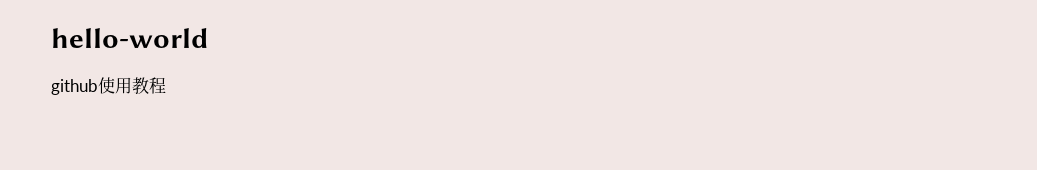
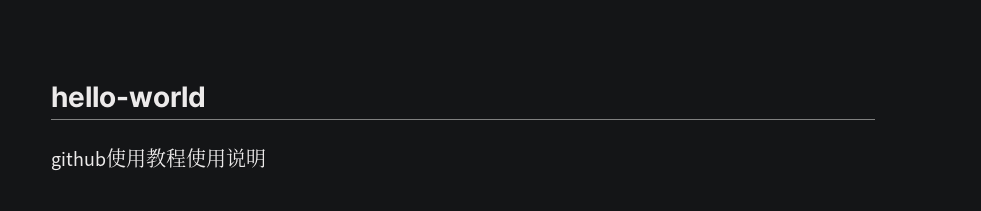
(166, 85) none -> [186,148,266,168] 使用说明

